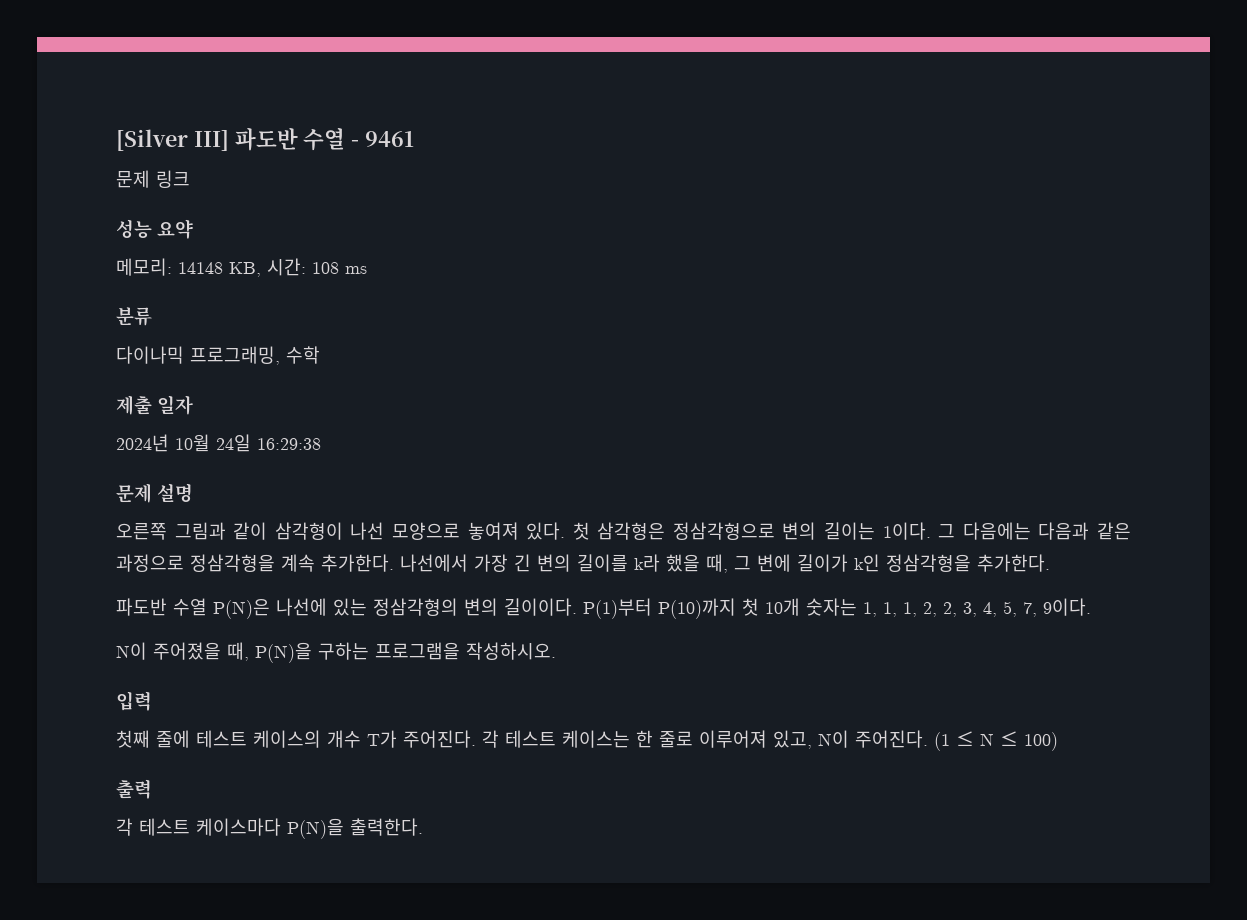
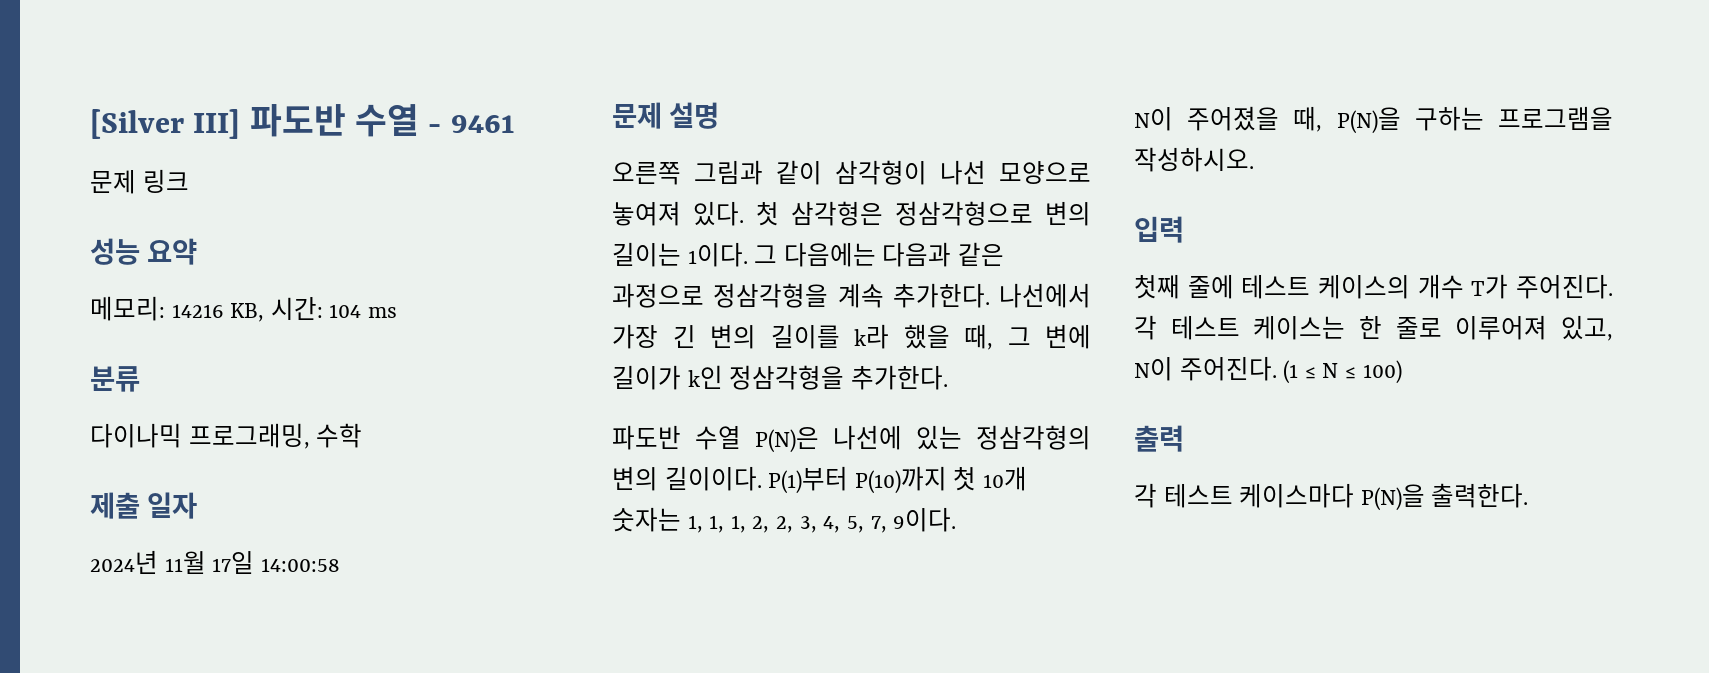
[178,262,223,274] 14148 -> [171,304,224,318] 14216
[312,262,339,274] 108 -> [329,304,362,318] 104
[175,434,321,452] 10월 24일 16:29:38 -> [164,551,340,574] 11월 17일 14:00:58

